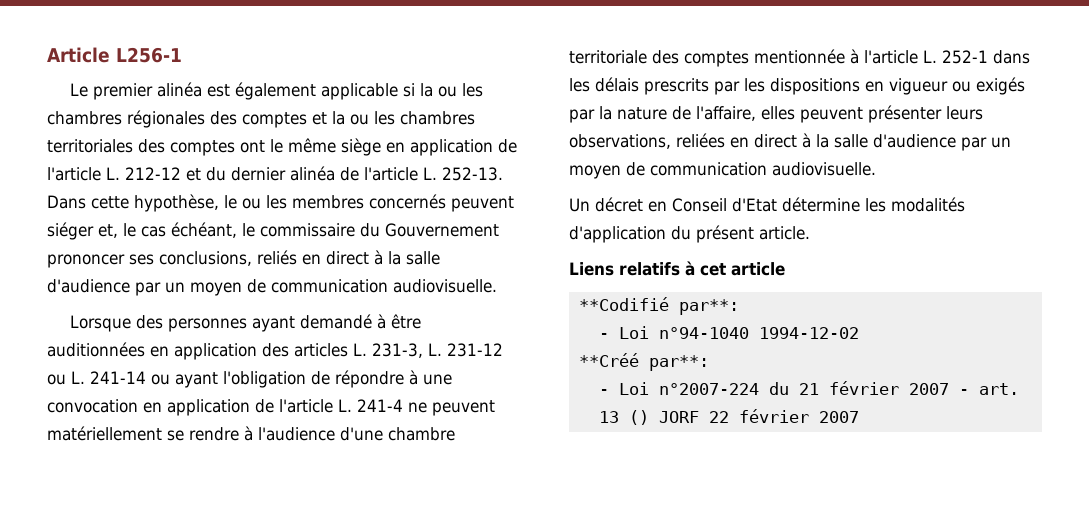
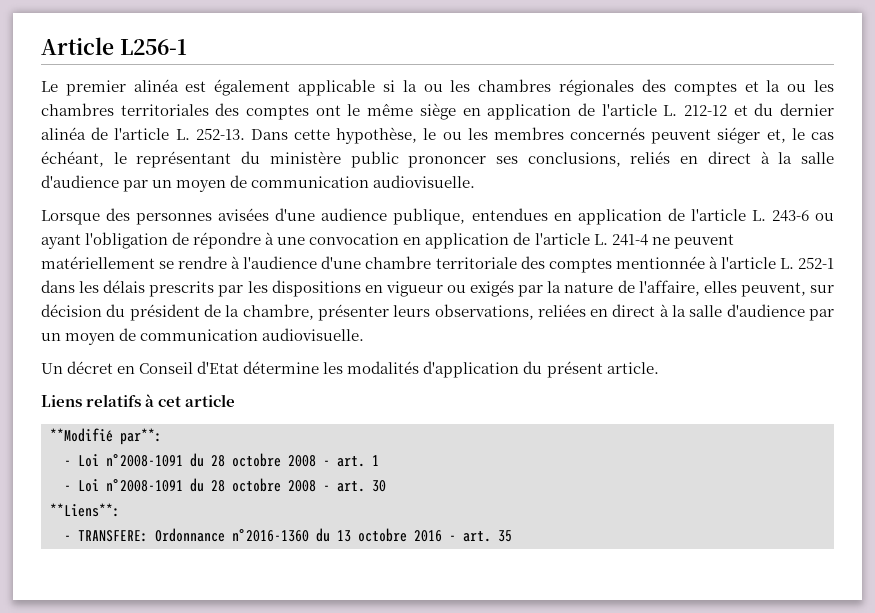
[260,223,499,237] commissaire du Gouvernement -> [136,151,399,168] représentant du ministère public
[251,314,421,332] [47,342,503,360] [47,371,146,385] ayant demandé à être auditionnées en application des articles L. 231-3, L. 231-12 ou L. 241-14 -> [218,208,809,225] avisées d'une audience publique, entendues en application de l'article L. 243-6
[800,107,863,123] peuvent -> [740,282,834,297] [41,304,314,321] peuvent, sur décision du président de la chambre,
[578,297,739,315] [598,326,859,339] [578,353,709,371] [598,381,1019,395] [598,409,859,425] **Codifié par**: // - Loi n°94-1040 1994-12-02 // **Créé par**: // - Loi n°2007-224 du 21 février 2007 - art. 13 () JORF 22 février 2007 -> [50,428,162,445] [64,453,379,467] [64,478,386,492] [50,503,120,517] [64,528,512,542] **Modifié par**: // - Loi n°2008-1091 du 28 octobre 2008 - art. 1 // - Loi n°2008-1091 du 28 octobre 2008 - art. 30 // **Liens**: // - TRANSFERE: Ordonnance n°2016-1360 du 13 octobre 2016 - art. 35

